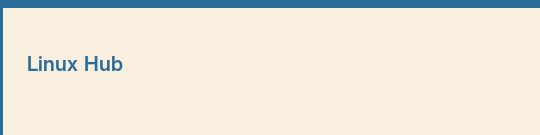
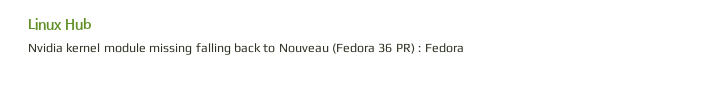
(123, 63) none -> [28,43,464,55] // Nvidia kernel module missing falling back to Nouveau (Fedora 36 PR) : Fedora

